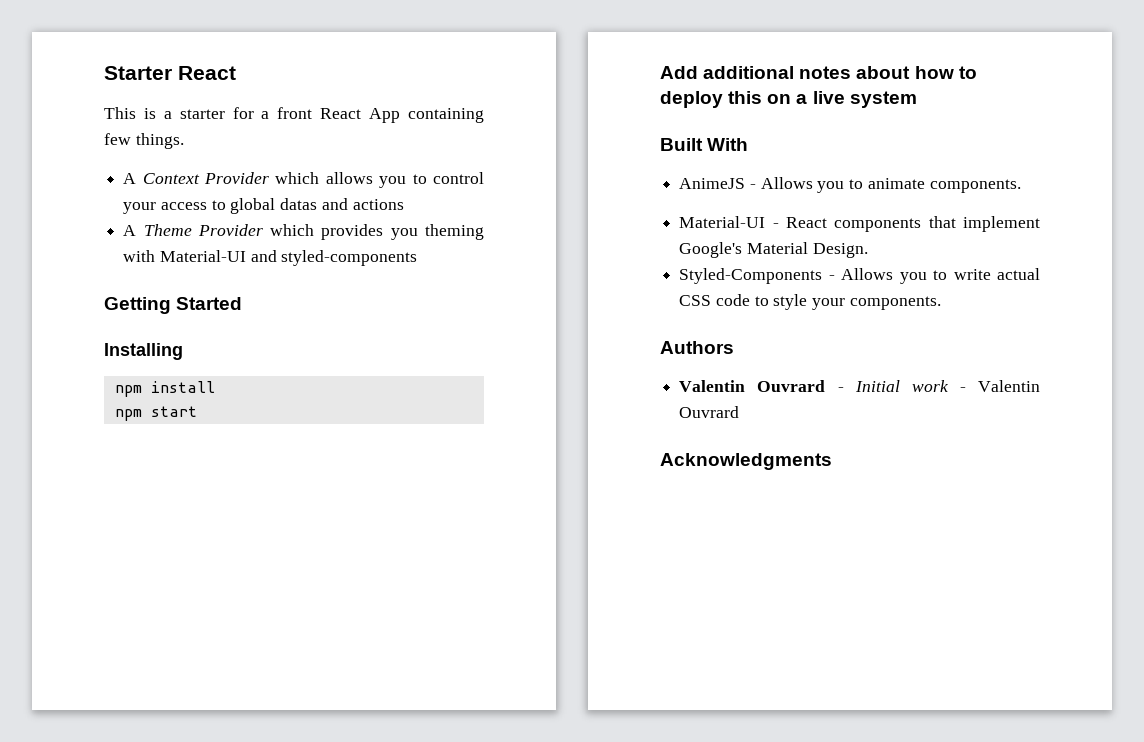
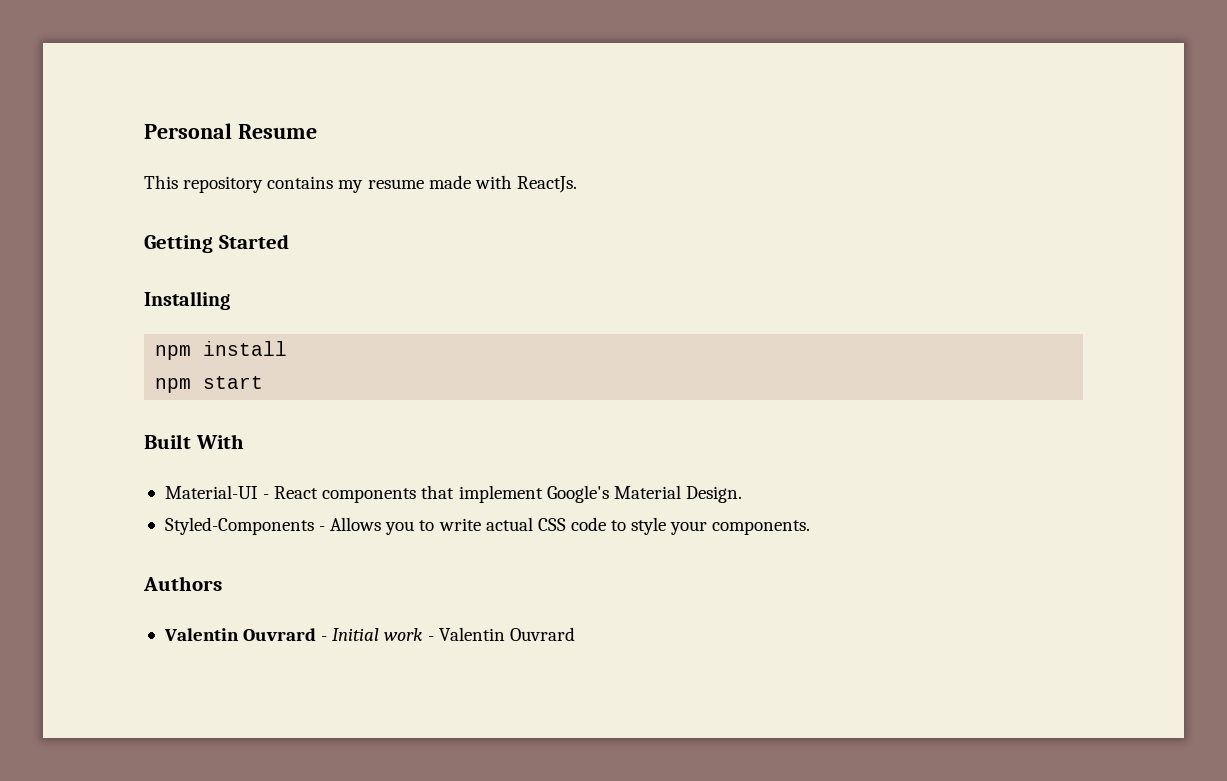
[104,66,236,80] Starter React -> [144,123,317,139] Personal Resume
[143,107,485,123] [104,133,184,149] [123,172,485,188] [123,198,404,214] [123,224,484,240] [123,250,418,266] is a starter for a front React App containing few things. // A Context Provider which allows you to control your access to global datas and actions // A Theme Provider which provides you theming with Material-UI and styled-components -> [183,175,577,193] repository contains my resume made with ReactJs.
[660,66,977,79] [660,91,917,108] [660,138,749,151] [679,177,1021,193] Add additional notes about how to deploy this on a live system // Built With // AnimeJS - Allows you to animate components. -> [144,434,244,449] Built With
[660,453,832,470] // Acknowledgments -> (575, 634) none

